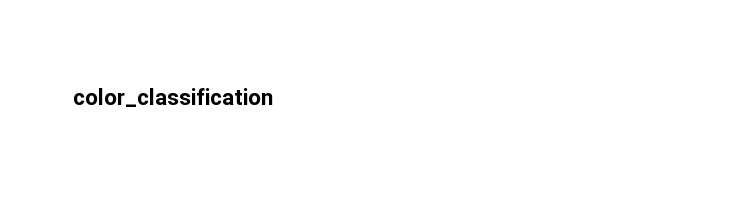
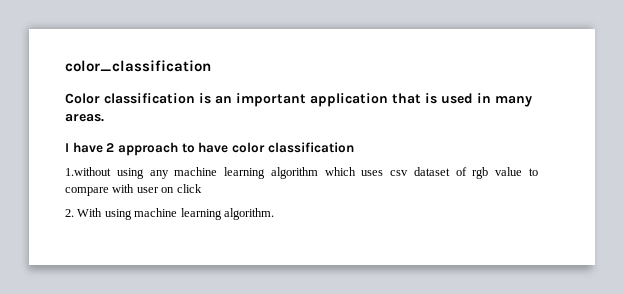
(273, 97) none -> [65,93,532,107] [65,114,104,122] [65,142,354,156] [65,167,538,179] [65,184,202,196] [65,208,274,220] // Color classification is an important application that is used in many areas. // I have 2 approach to have color classification // 1.without using any machine learning algorithm which uses csv dataset of rgb value to compare with user on click // 2. With using machine learning algorithm.

